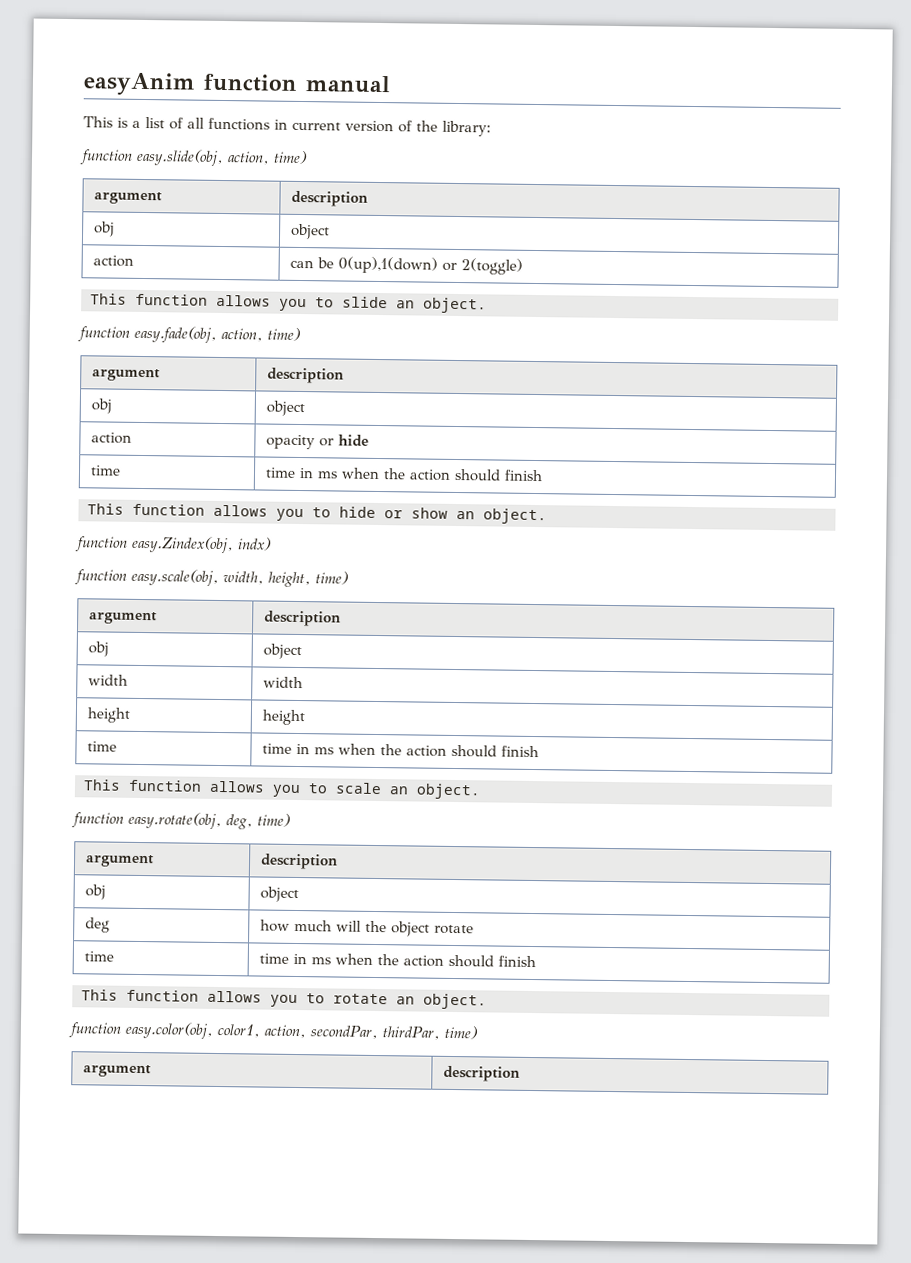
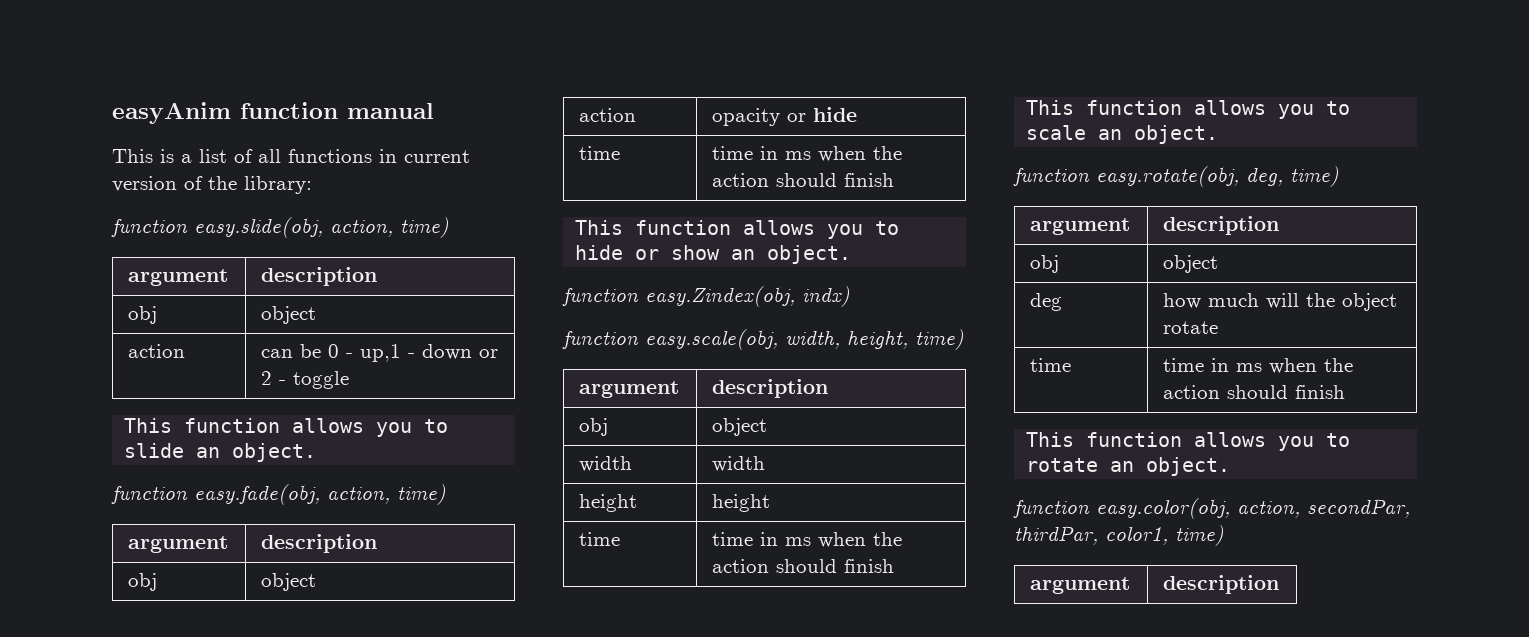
[337,256,523,275] 0(up),1(down) or 2(toggle) -> [328,344,499,362] [261,371,350,389] 0 - up,1 - down or 2 - toggle
[216,1023,260,1038] color1, -> (1230, 508) none
(440, 1033) none -> [1105,526,1168,545] color1,

